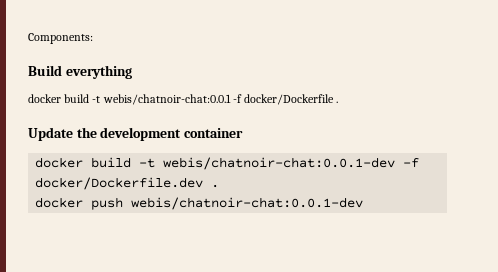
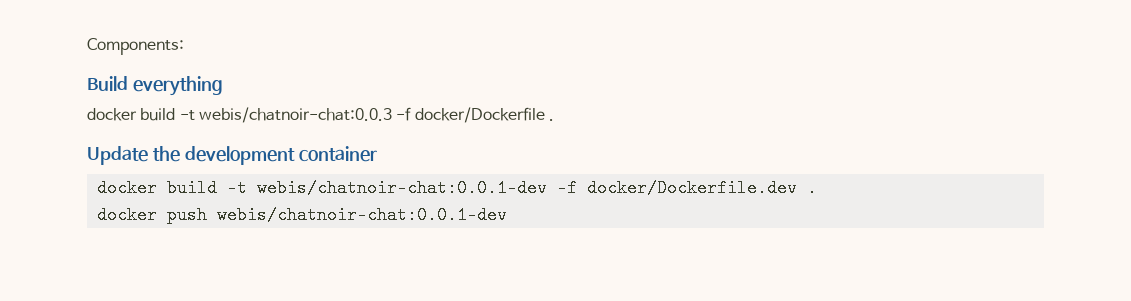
[102,94,231,105] webis/chatnoir-chat:0.0.1 -> [198,107,392,123] webis/chatnoir-chat:0.0.3

